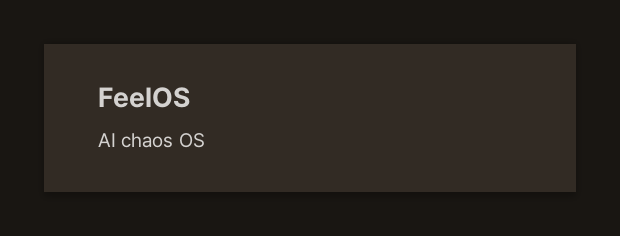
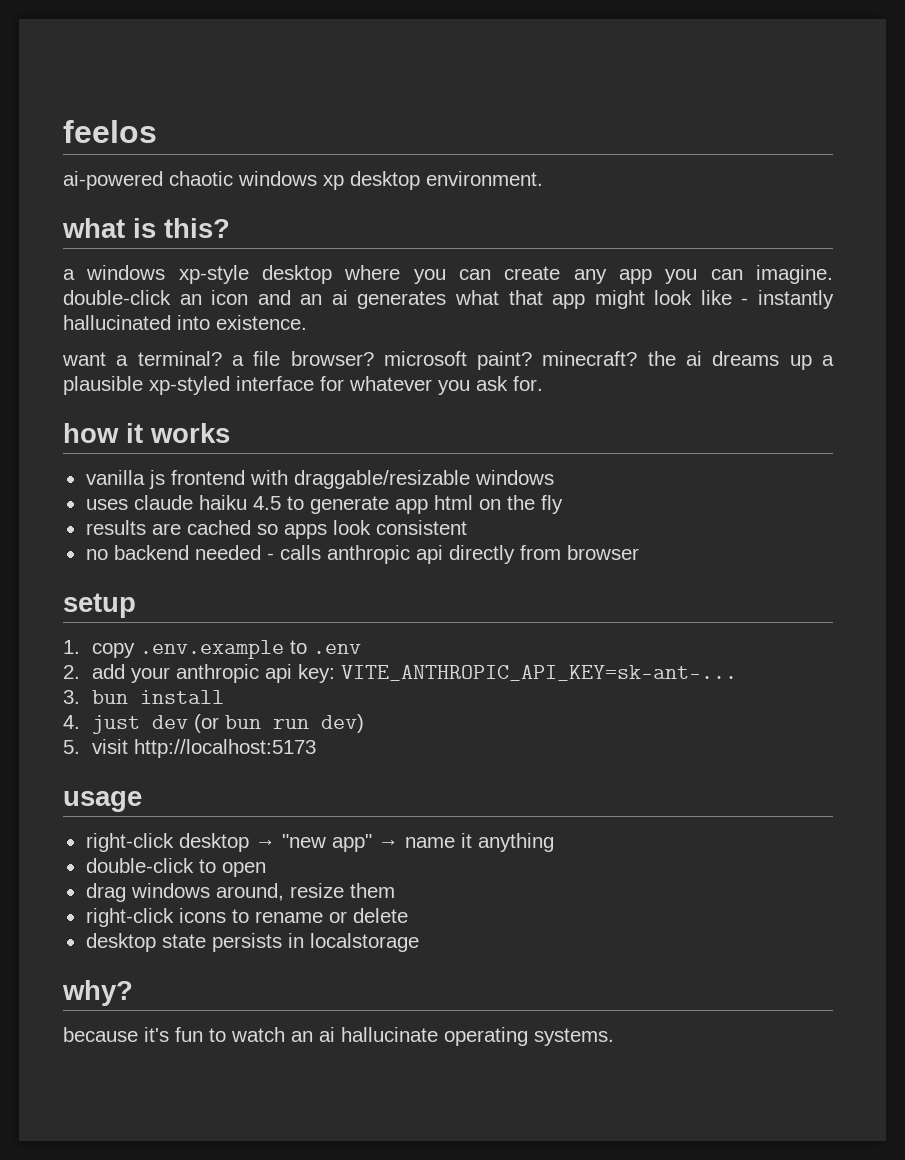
[98,87,190,108] [98,133,205,148] FeelOS // AI chaos OS -> [63,120,157,143] [63,171,543,190] [62,218,230,238] [63,265,833,284] [63,290,834,309] [63,315,307,330] [62,351,834,370] [63,376,543,395] [63,423,230,443] [85,470,554,489] [85,495,563,514] [85,520,467,539] [85,545,639,564] [63,593,136,618] [63,640,362,659] [63,664,738,683] [63,690,225,704] [63,714,365,734] [63,739,317,758] [63,791,142,812] [85,833,554,852] [85,858,266,877] [85,883,395,902] [85,908,408,927] [85,933,419,952] [62,980,133,1006] [63,1027,614,1046] feelos // ai-powered chaotic windows xp desktop environment. // what is this? // a windows xp-style desktop where you can create any app you can imagine. double-click an icon and an ai generates what that app might look like - instantly hallucinated into existence. // want a terminal? a file browser? microsoft paint? minecraft? the ai dreams up a plausible xp-styled interface for whatever you ask for. // how it works // vanilla js frontend with draggable/resizable windows // uses claude haiku 4.5 to generate app html on the fly // results are cached so apps look consistent // no backend needed - calls anthropic api directly from browser // setup // 1. copy .env.example to .env // 2. add your anthropic api key: VITE_ANTHROPIC_API_KEY=sk-ant-... // 3. bun install // 4. just dev (or bun run dev) // 5. visit http://localhost:5173 // usage // right-click desktop → "new app" → name it anything // double-click to open // drag windows around, resize them // right-click icons to rename or delete // desktop state persists in localstorage // why? // because it's fun to watch an ai hallucinate operating systems.

